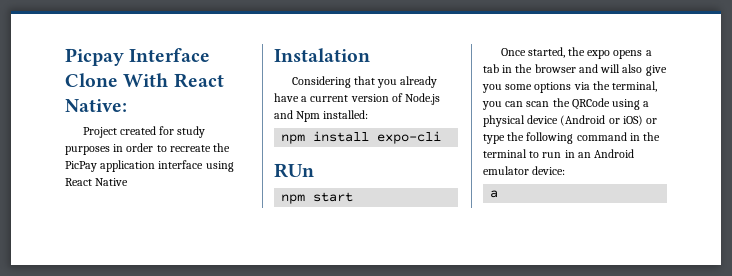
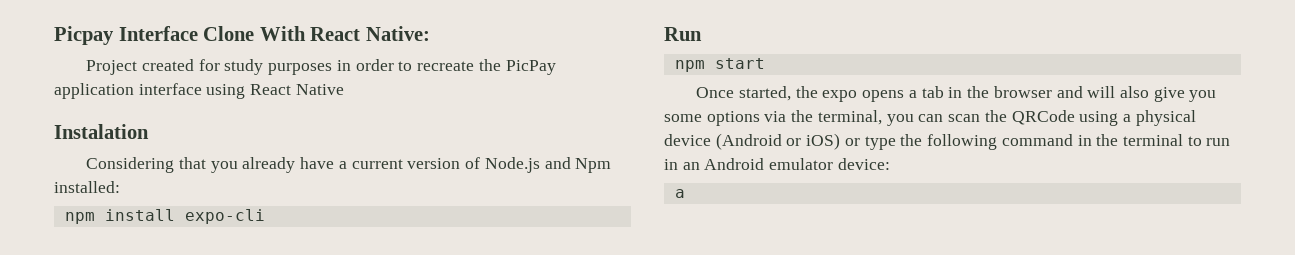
[274,163,314,178] RUn -> [664,27,702,41] Run

